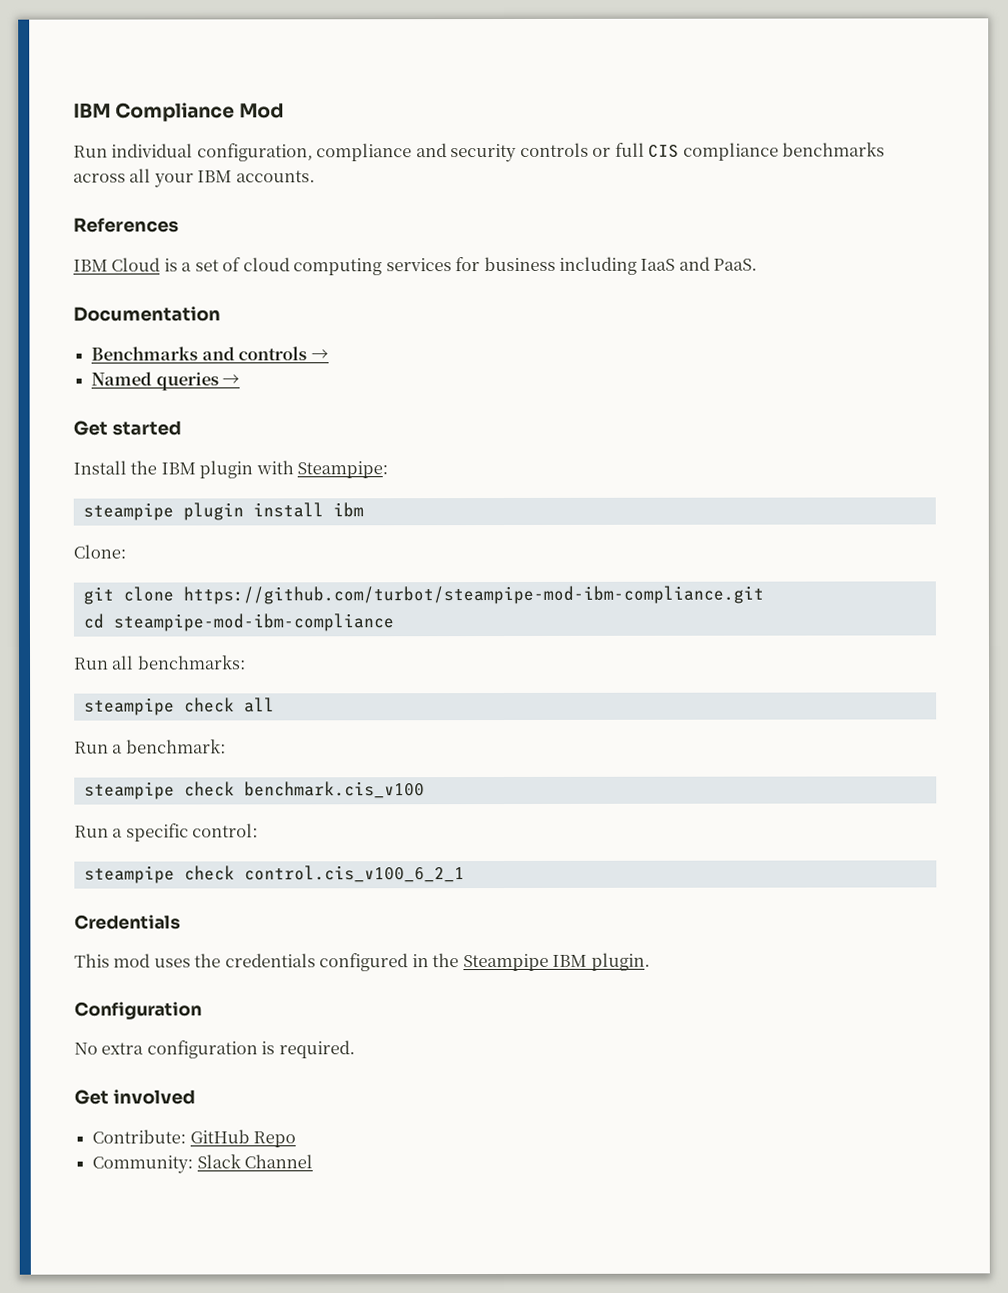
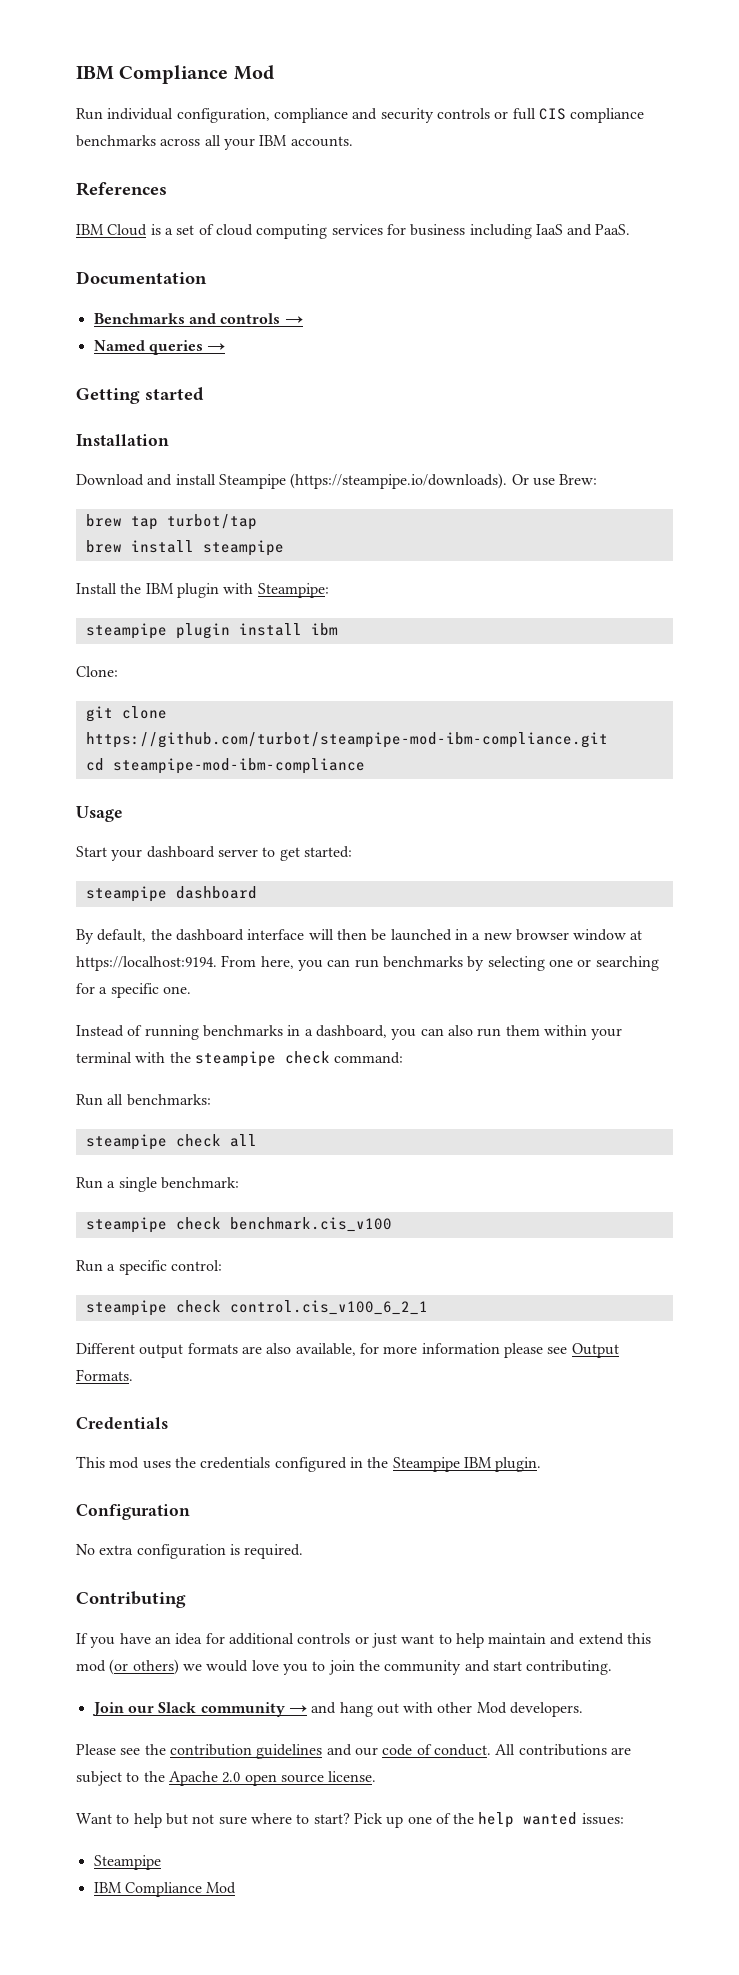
[73,420,108,436] Get -> [76,388,140,404] Getting
(182, 428) none -> [76,434,169,446] [76,473,598,489] [85,514,257,530] [85,540,284,556] // Installation // Download and install Steampipe (https://steampipe.io/downloads). Or use Brew: // brew tap turbot/tap // brew install steampipe
(394, 622) none -> [76,806,123,822] [76,846,352,861] [85,886,257,902] [76,929,643,944] [76,955,659,971] [76,983,191,998] [76,1025,623,1040] [76,1051,404,1067] // Usage // Start your dashboard server to get started: // steampipe dashboard // By default, the dashboard interface will then be launched in a new browser window at https://localhost:9194. From here, you can run benchmarks by selecting one or searching for a specific one. // Instead of running benchmarks in a dashboard, you can also run them within your terminal with the steampipe check command:
(124, 749) none -> [118,1177,157,1192] single
(465, 874) none -> [76,1343,619,1358] [76,1369,133,1381] // Different output formats are also available, for more information please see Output Formats.
[74,1089,196,1105] [92,1129,297,1148] [92,1154,314,1174] Get involved // Contribute: GitHub Repo // Community: Slack Channel -> [76,1591,186,1608] [76,1633,652,1648] [76,1659,613,1675] [91,1702,584,1717] [76,1744,631,1759] [76,1771,377,1786] [76,1812,624,1828] [93,1855,161,1870] [93,1882,237,1897] Contributing // If you have an idea for additional controls or just want to help maintain and extend this mod (or others) we would love you to join the community and start contributing. // Join our Slack community → and hang out with other Mod developers. // Please see the contribution guidelines and our code of conduct. All contributions are subject to the Apache 2.0 open source license. // Want to help but not sure where to start? Pick up one of the help wanted issues: // Steampipe // IBM Compliance Mod

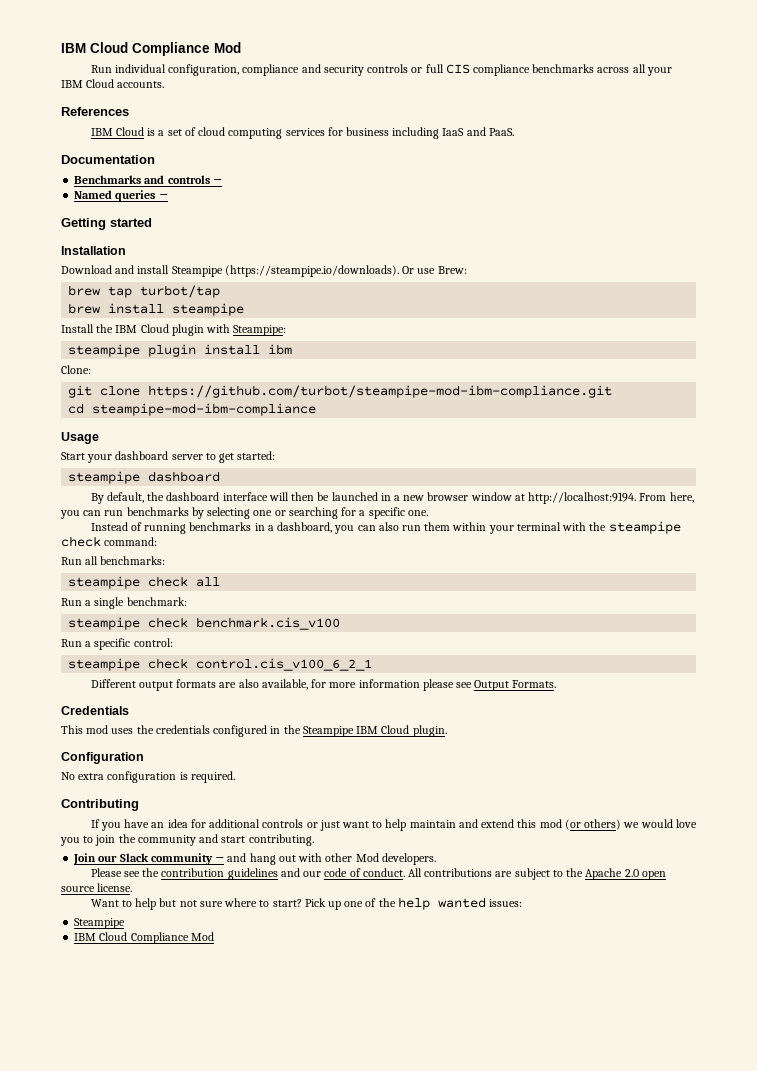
[76,66,114,80] IBM -> [61,42,128,53] IBM Cloud
(288, 140) none -> [86,79,115,88] Cloud
(174, 588) none -> [140,324,169,333] Cloud
[76,956,217,971] https://localhost:9194. -> [528,492,637,504] http://localhost:9194.
(492, 1462) none -> [381,725,410,734] Cloud
(122, 1887) none -> [99,932,128,941] Cloud

